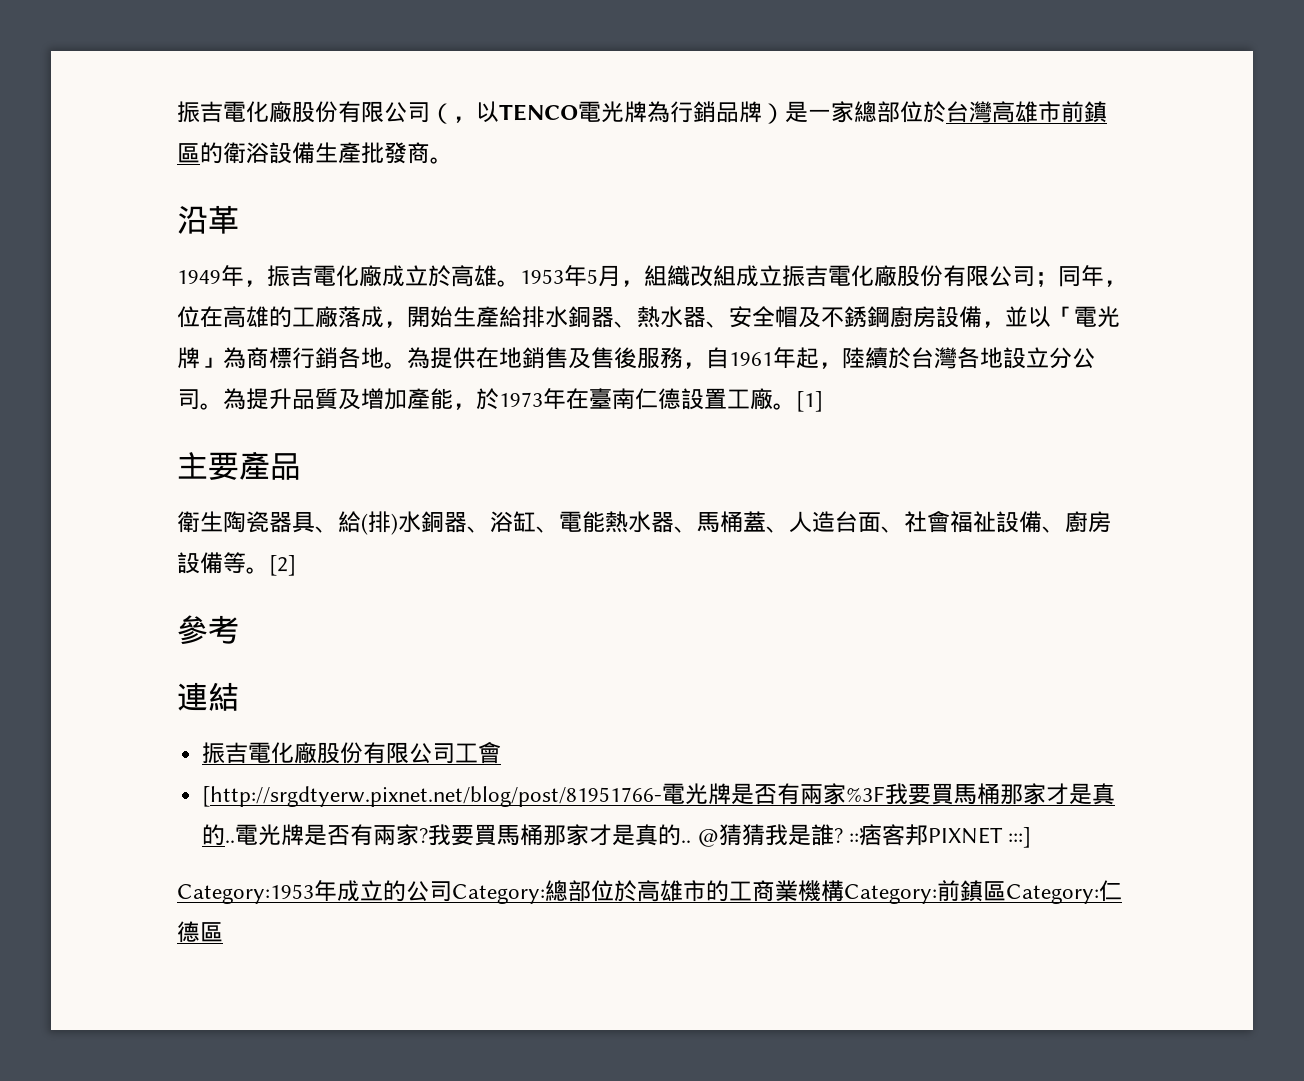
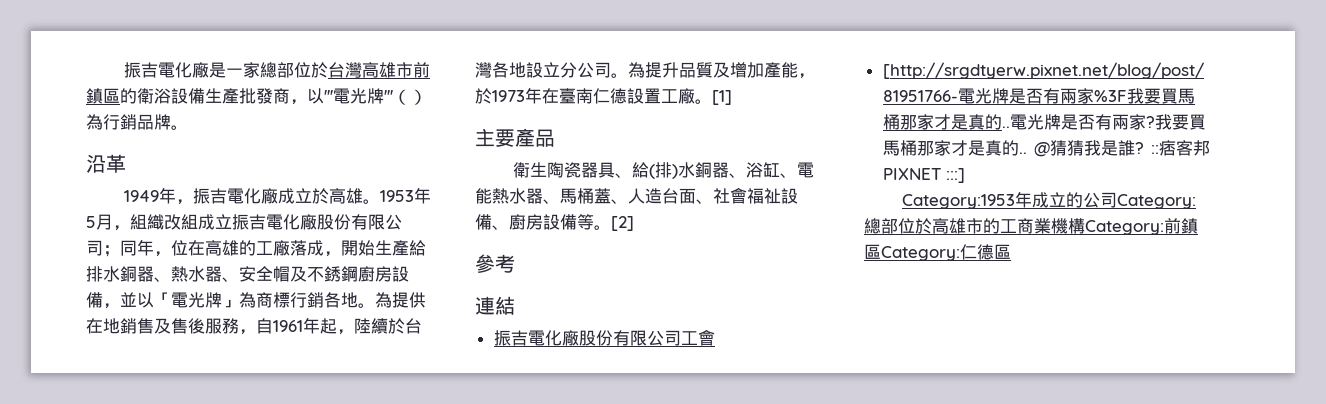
[177,101,785,124] 振吉電化廠股份有限公司（，以TENCO電光牌為行銷品牌） -> [123,62,209,78] 振吉電化廠
(430, 153) none -> [290,88,427,105] [86,114,171,130] ，以'''電光牌'''（）為行銷品牌

